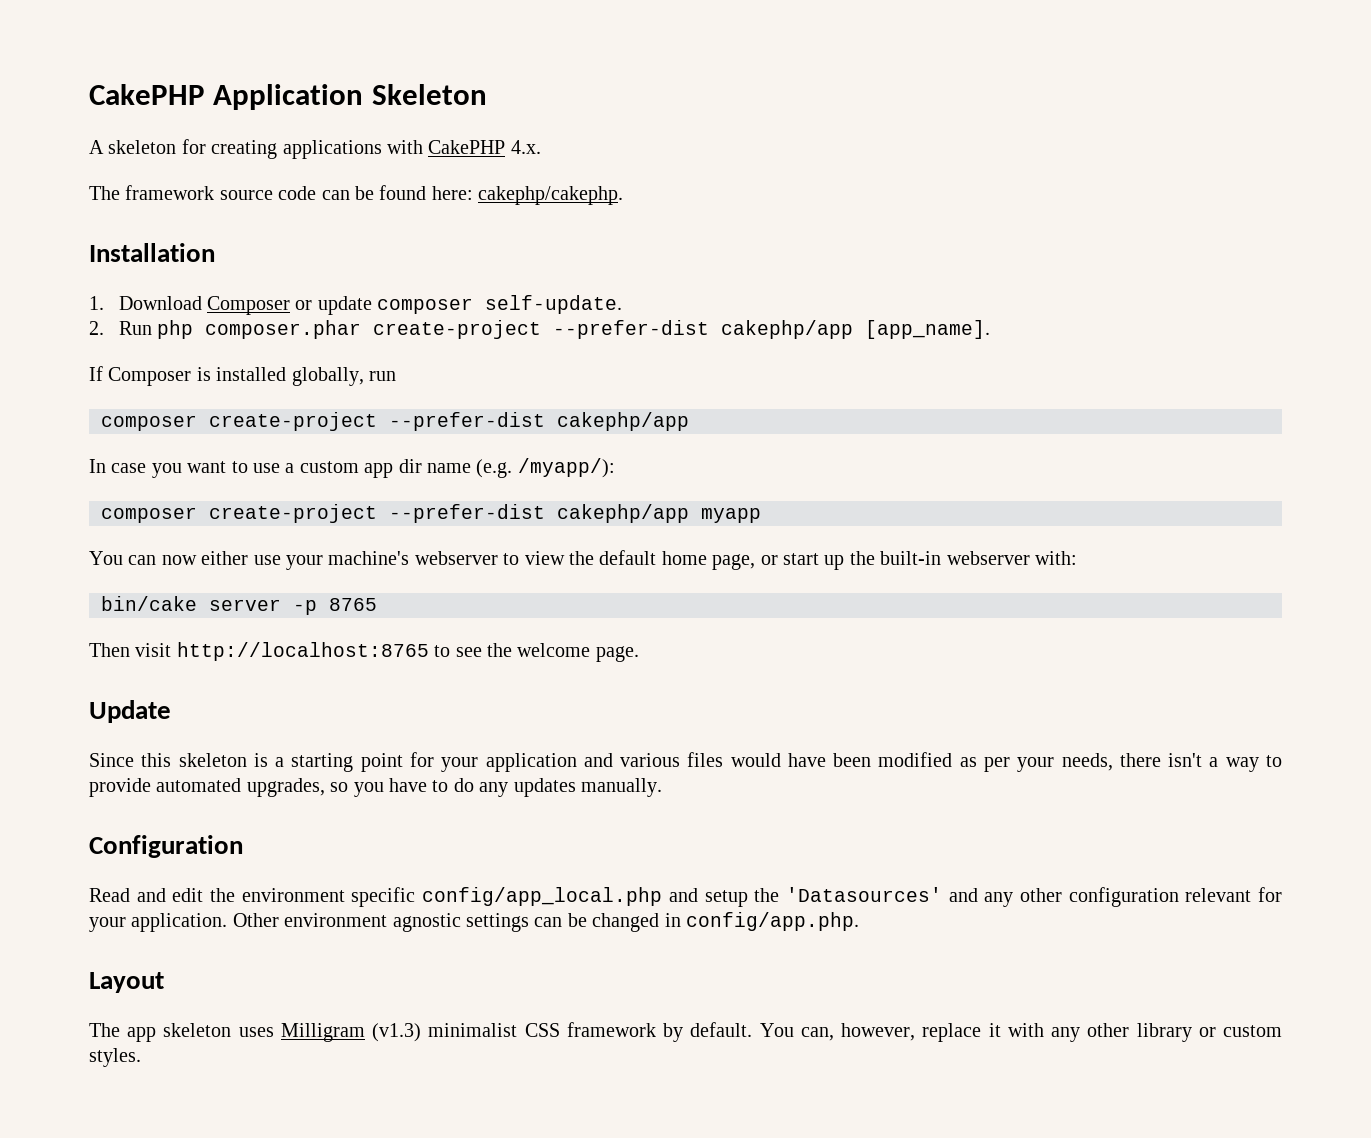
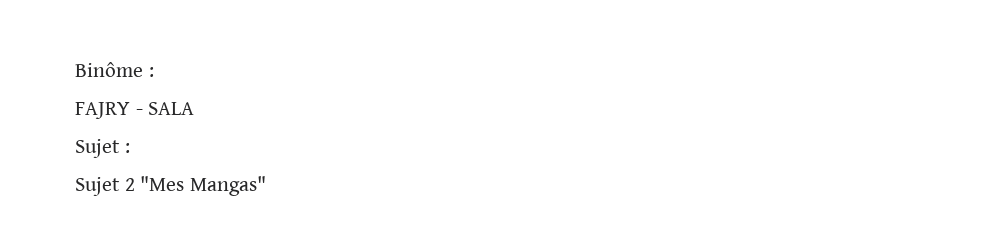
[89,84,487,110] [89,139,541,159] [89,185,624,205] [89,243,215,262] [89,295,623,315] [89,320,990,339] [89,366,396,386] [101,412,689,431] [89,458,615,478] [101,504,761,523] [89,550,1077,570] [101,596,377,615] [89,642,639,662] [89,700,171,723] [89,752,1282,772] [89,778,662,797] [89,835,243,858] [89,887,1282,907] [89,912,859,932] [89,972,164,993] [89,1022,1282,1042] [89,1048,141,1067] CakePHP Application Skeleton // A skeleton for creating applications with CakePHP 4.x. // The framework source code can be found here: cakephp/cakephp. // Installation // 1. Download Composer or update composer self-update. // 2. Run php composer.phar create-project --prefer-dist cakephp/app [app_name]. // If Composer is installed globally, run // composer create-project --prefer-dist cakephp/app // In case you want to use a custom app dir name (e.g. /myapp/): // composer create-project --prefer-dist cakephp/app myapp // You can now either use your machine's webserver to view the default home page, or start up the built-in webserver with: // bin/cake server -p 8765 // Then visit http://localhost:8765 to see the welcome page. // Update // Since this skeleton is a starting point for your application and various files would have been modified as per your needs, there isn't a way to provide automated upgrades, so you have to do any updates manually. // Configuration // Read and edit the environment specific config/app_local.php and setup the 'Datasources' and any other configuration relevant for your application. Other environment agnostic settings can be changed in config/app.php. // Layout // The app skeleton uses Milligram (v1.3) minimalist CSS framework by default. You can, however, replace it with any other library or custom styles. -> [75,62,154,77] [75,102,195,119] [75,139,130,158] [75,176,267,196] Binôme : // FAJRY - SALA // Sujet : // Sujet 2 "Mes Mangas"

